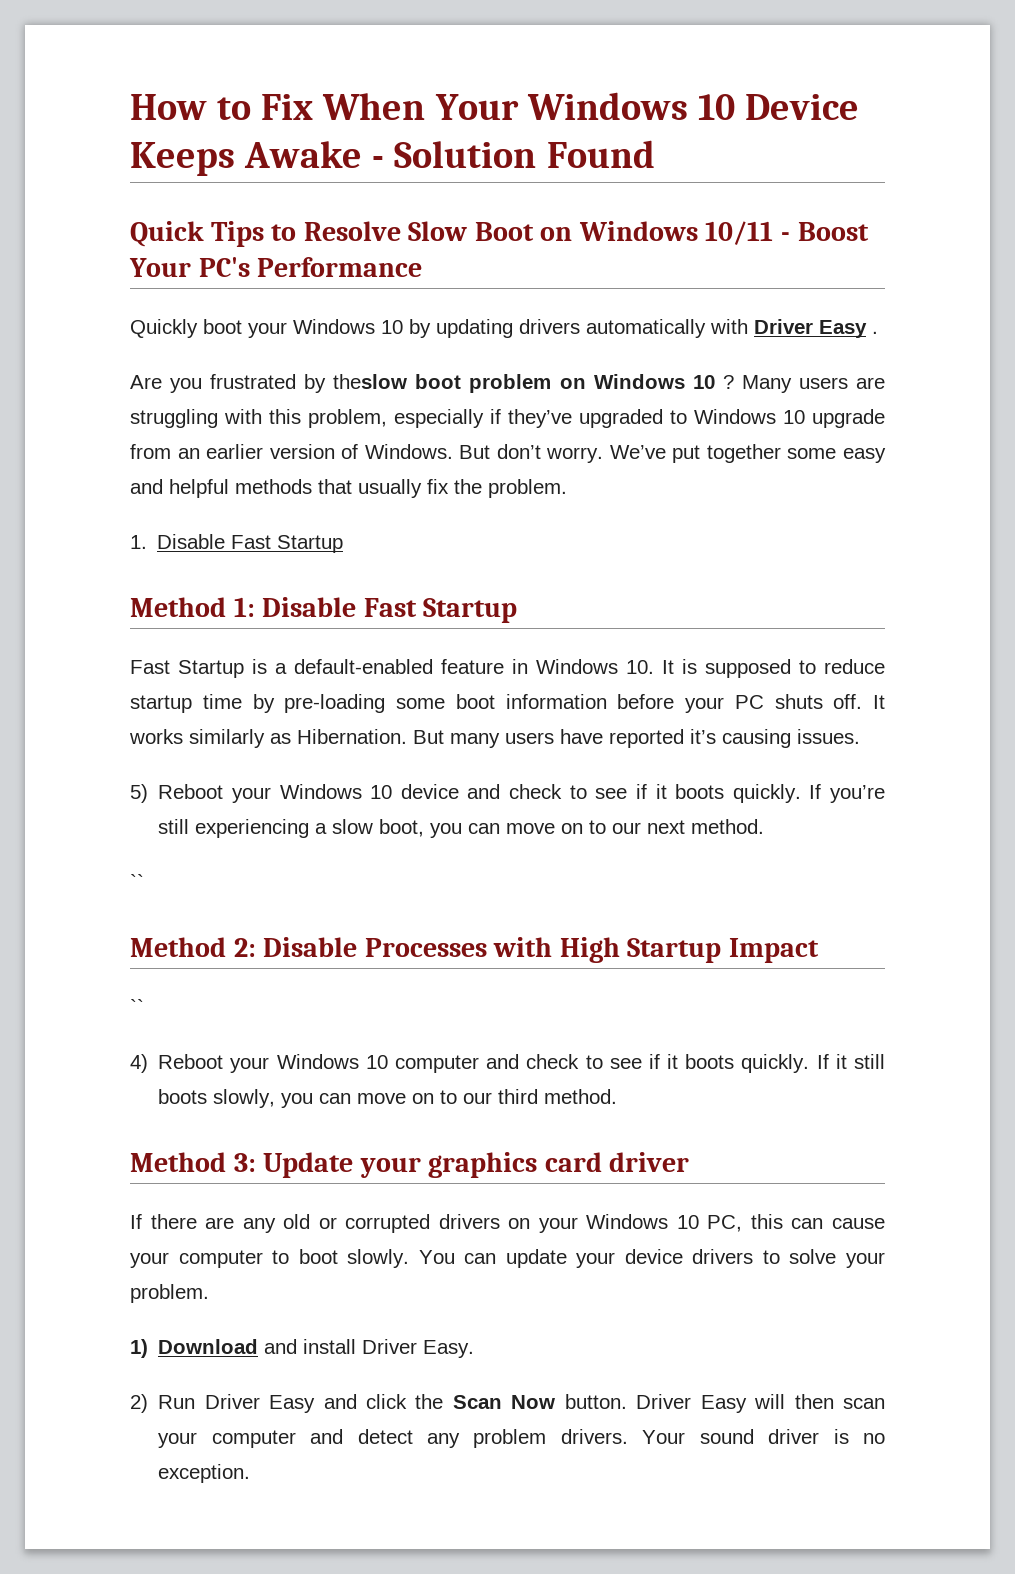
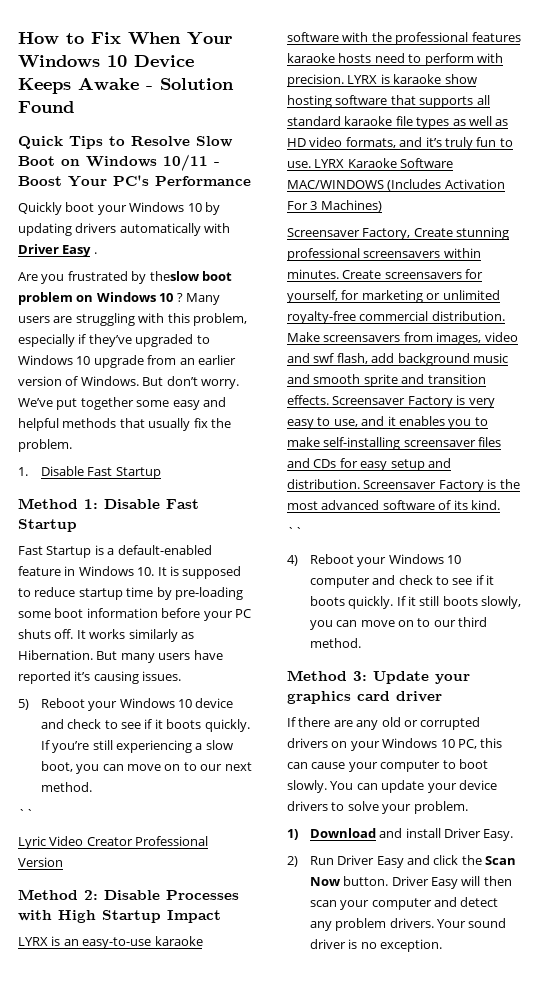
(144, 881) none -> [18,836,209,849] [18,857,63,867] // Lyric Video Creator Professional Version
(819, 950) none -> [18,936,203,949] [287,32,521,45] [287,53,503,66] [287,74,477,87] [287,95,490,108] [287,116,509,129] [287,137,513,150] [287,158,454,168] [287,179,505,191] [287,200,382,212] [287,227,510,240] [287,248,481,261] [287,269,484,279] [287,290,500,303] [287,311,505,324] [287,332,518,345] [287,353,508,366] [287,374,486,387] [287,395,495,408] [287,416,488,429] [287,437,502,450] [287,458,451,471] [287,479,520,492] [287,500,500,510] // LYRX is an easy-to-use karaoke software with the professional features karaoke hosts need to perform with precision. LYRX is karaoke show hosting software that supports all standard karaoke file types as well as HD video formats, and it’s truly fun to use. LYRX Karaoke Software MAC/WINDOWS (Includes Activation For 3 Machines) // Screensaver Factory, Create stunning professional screensavers within minutes. Create screensavers for yourself, for marketing or unlimited royalty-free commercial distribution. Make screensavers from images, video and swf flash, add background music and smooth sprite and transition effects. Screensaver Factory is very easy to use, and it enables you to make self-installing screensaver files and CDs for easy setup and distribution. Screensaver Factory is the most advanced software of its kind.

